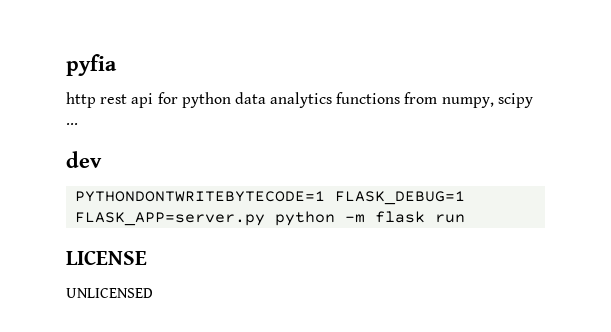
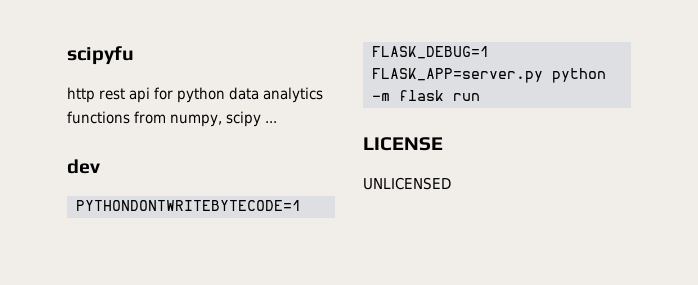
[66,54,117,76] pyfia -> [67,46,134,65] scipyfu

